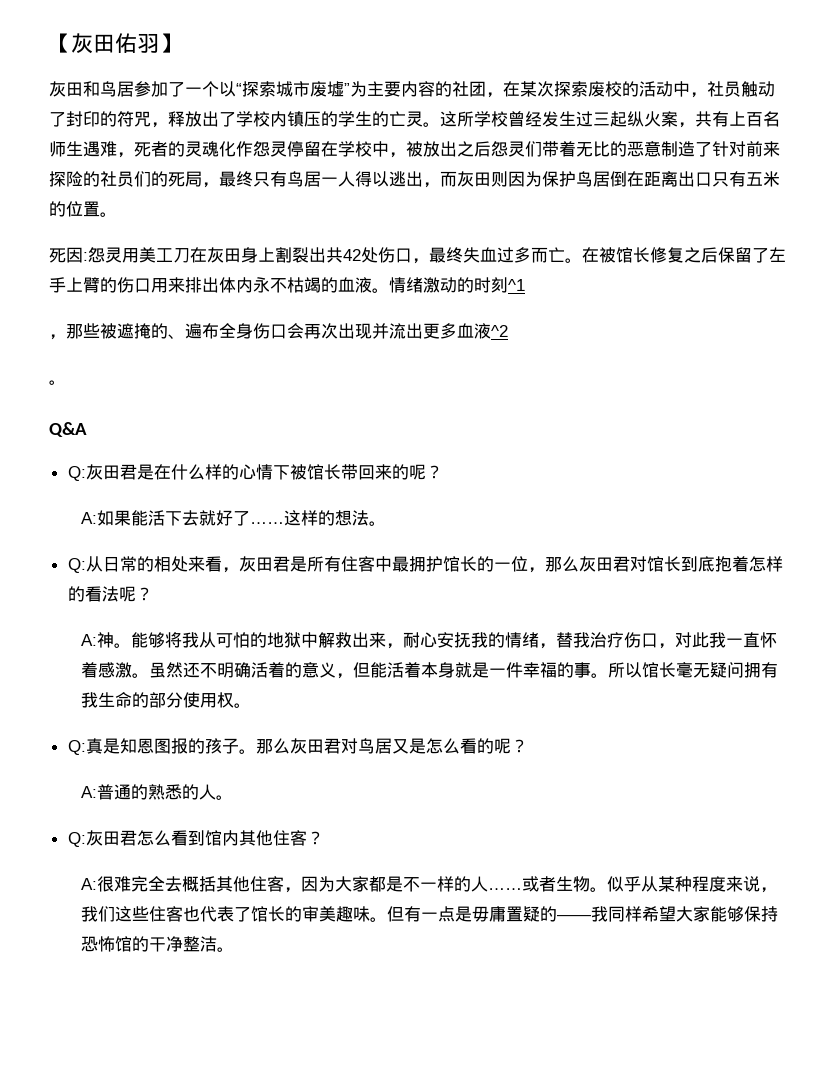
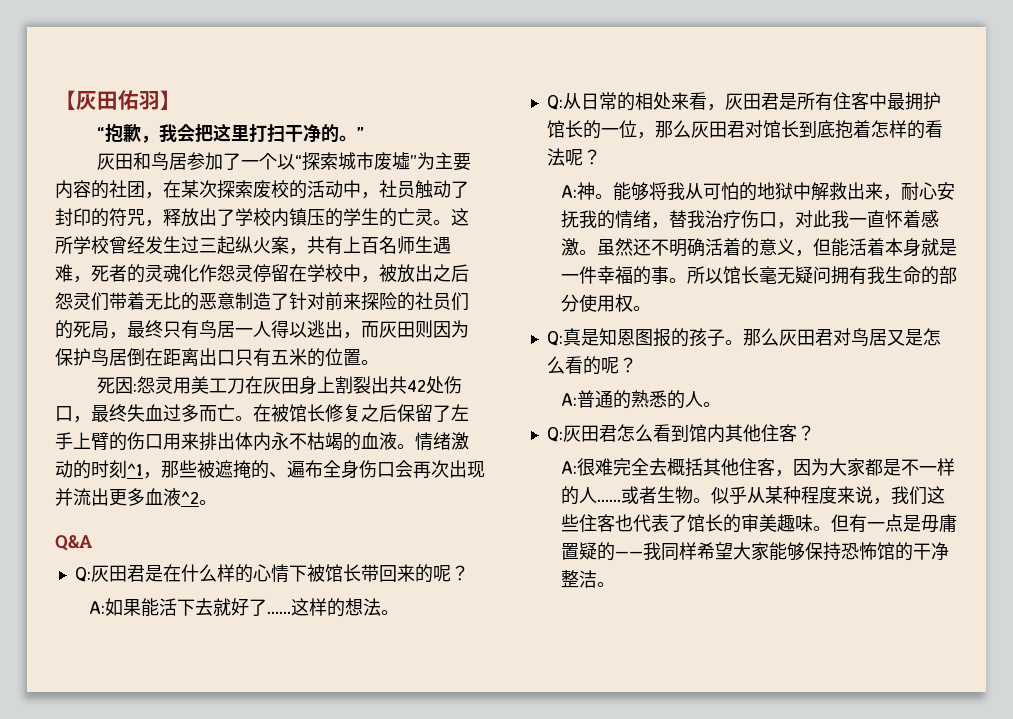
(181, 43) none -> [97,123,365,143] // “抱歉，我会把这里打扫干净的。”
(525, 285) // -> (143, 469) none
(508, 331) // -> (199, 497) none

